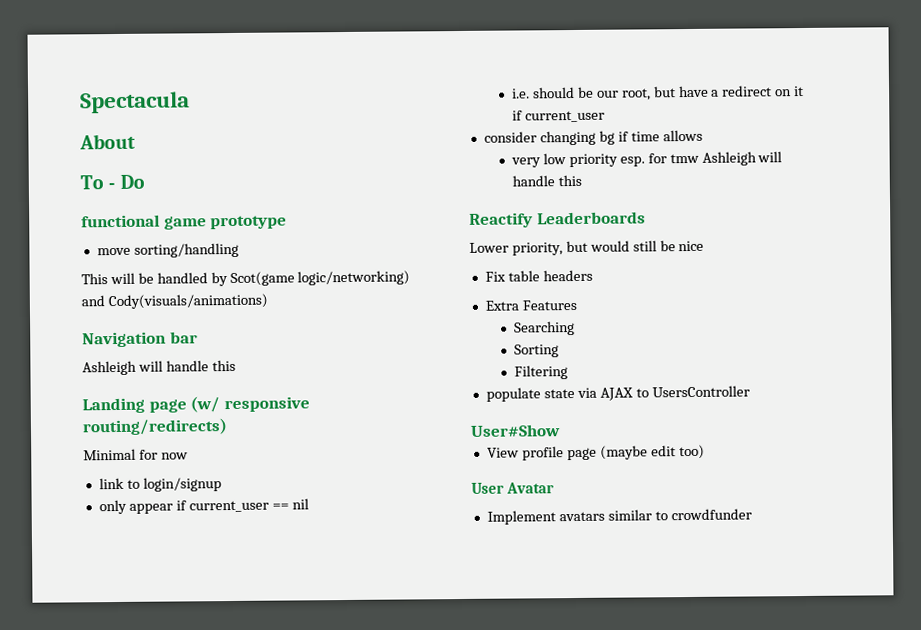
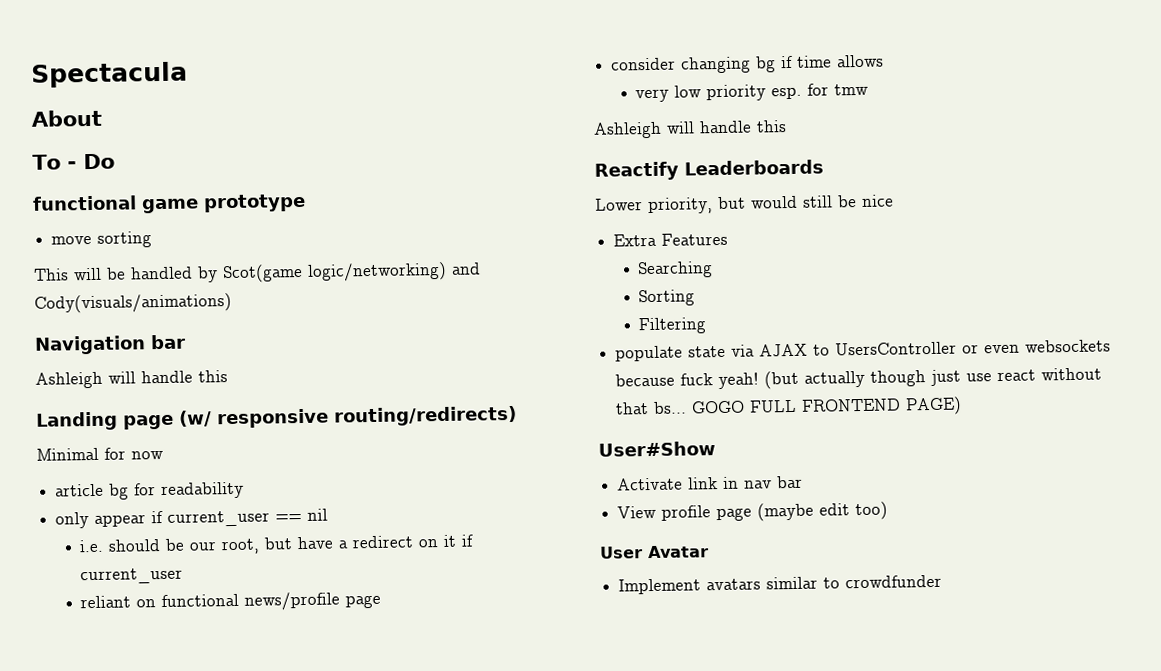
[133,242,239,258] sorting/handling -> [97,231,153,248] sorting
[98,477,222,492] link to login/signup -> [55,481,245,500] article bg for readability
(605, 116) none -> [80,591,382,611] // reliant on functional news/profile page
(699, 158) none -> (870, 89) //
[484,269,593,282] // Fix table headers -> (894, 200) none
[470,424,561,437] // User#Show -> [962,339,1112,354] [615,367,1103,390] [615,396,963,416] [598,441,716,457] [617,475,804,491] or even websockets because fuck yeah! (but actually though just use react without that bs... GOGO FULL FRONTEND PAGE) // User#Show // Activate link in nav bar

